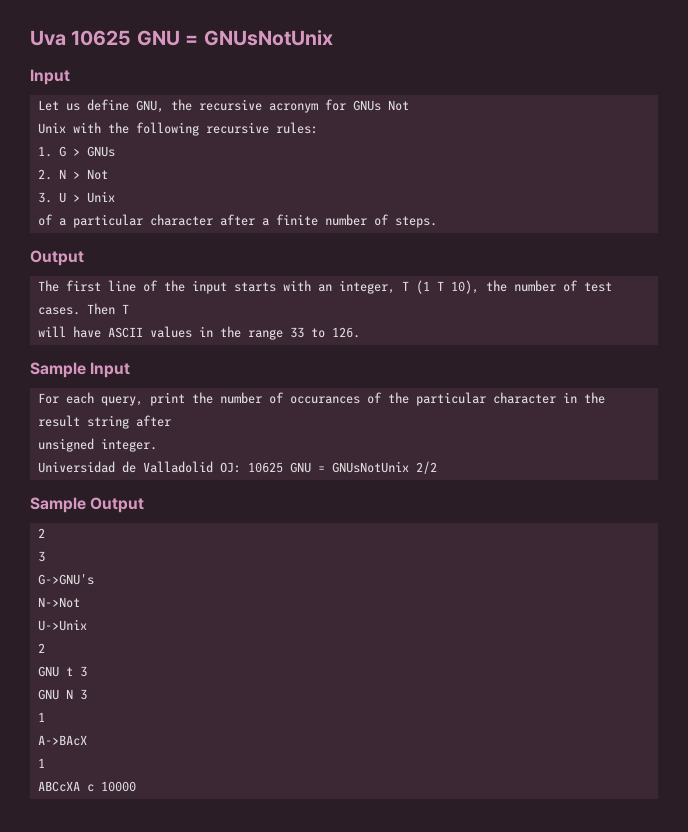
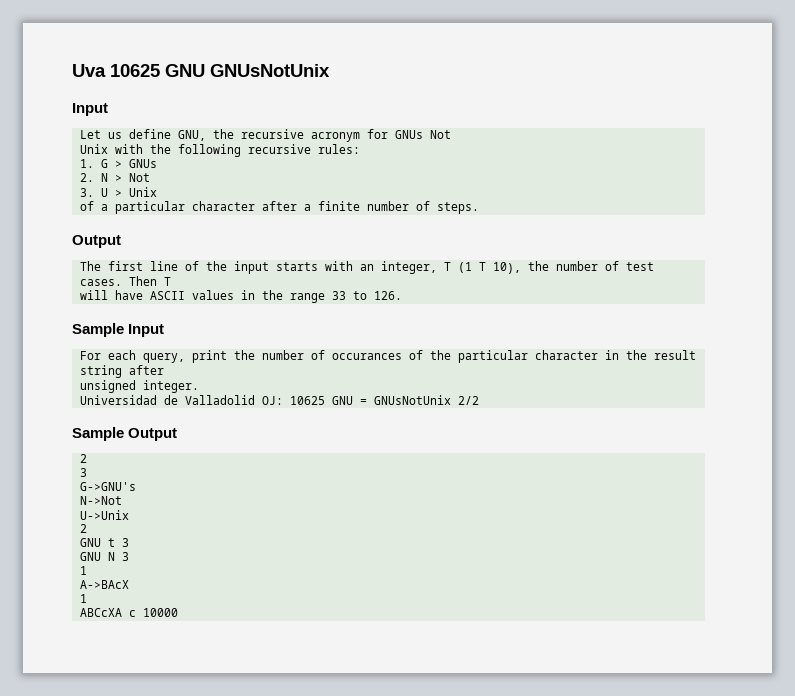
[185,35,199,45] = -> (205, 70) none

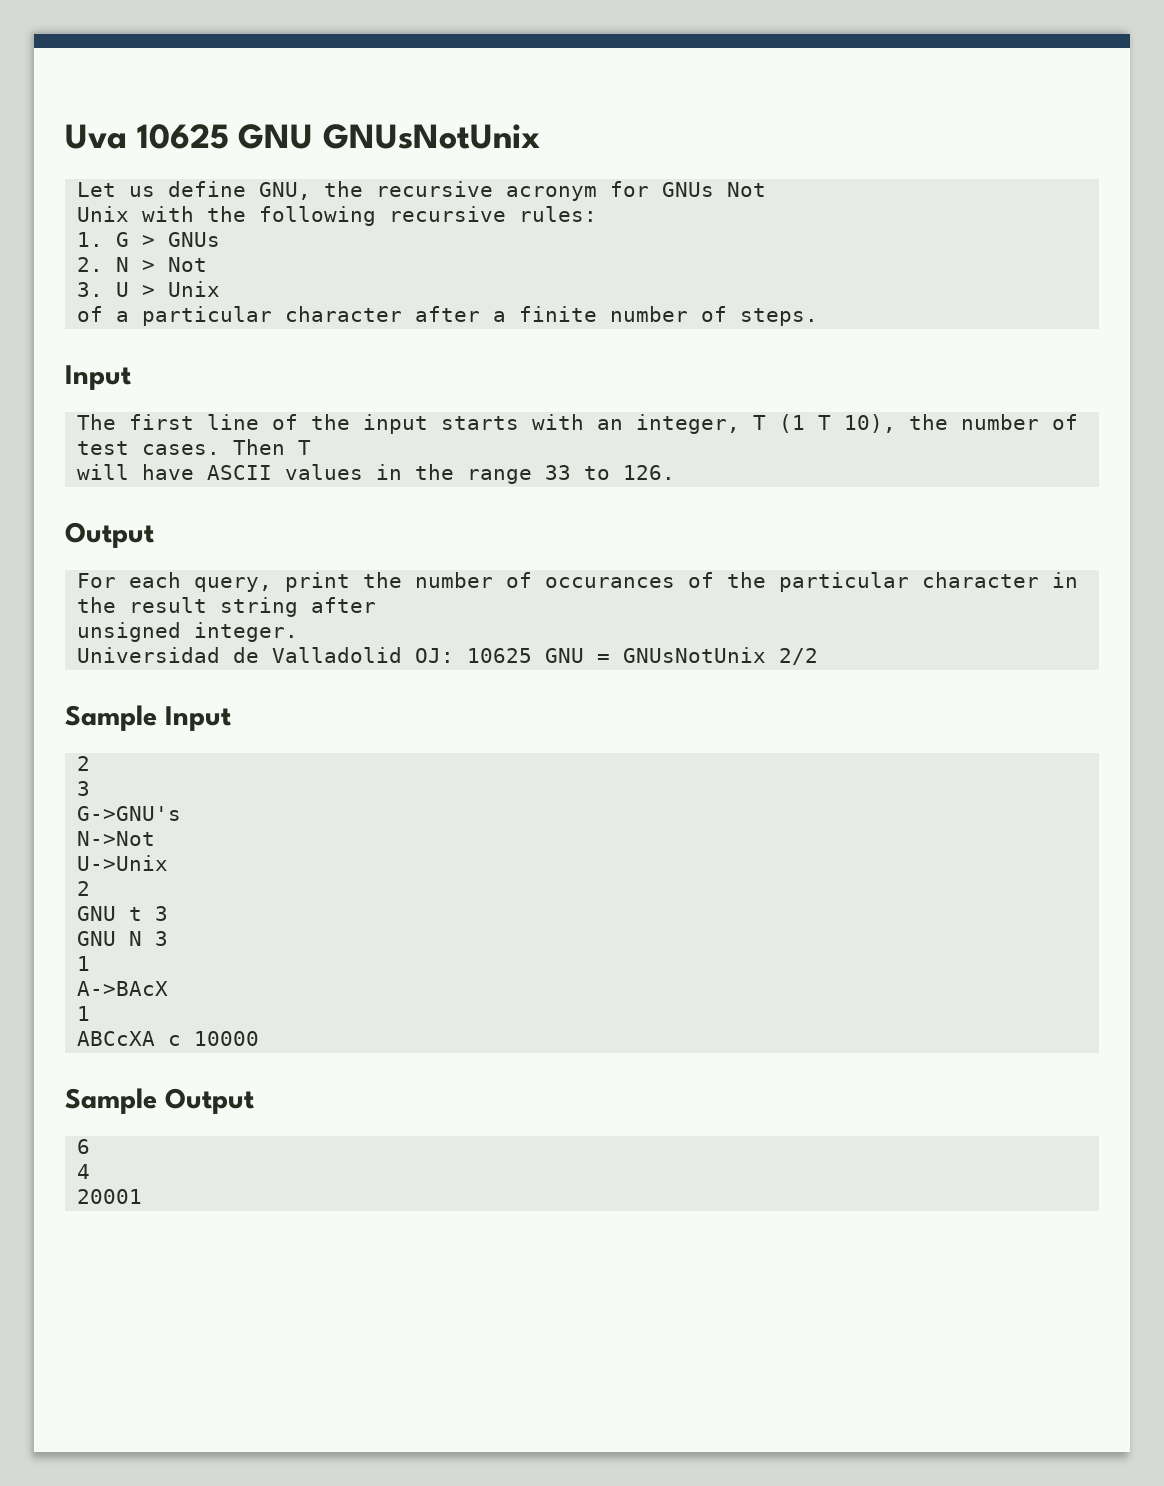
[72,103,108,116] // Input -> (540, 136) none
[72,235,121,248] Output -> [65,365,131,390] Input
[72,323,165,337] Sample Input -> [65,522,154,548] Output
[128,428,178,441] Output -> [165,706,231,731] Input
(178, 612) none -> [65,1088,254,1114] [77,1139,91,1154] [77,1164,91,1179] [77,1189,143,1204] // Sample Output // 6 // 4 // 20001

